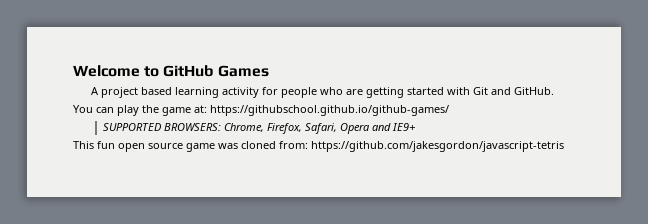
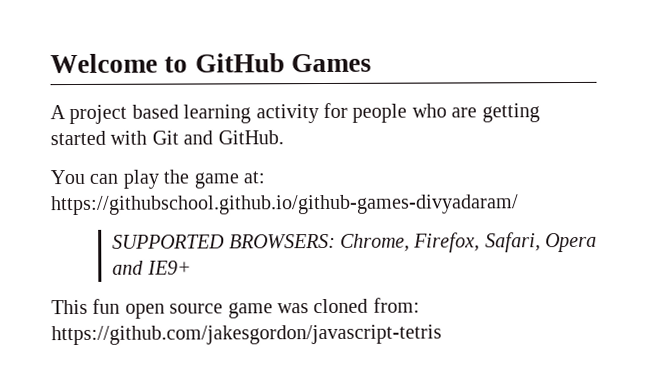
[210,105,449,116] https://githubschool.github.io/github-games/ -> [51,194,519,216] https://githubschool.github.io/github-games-divyadaram/

